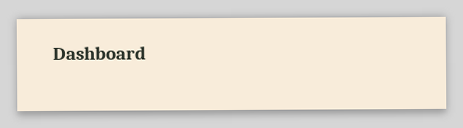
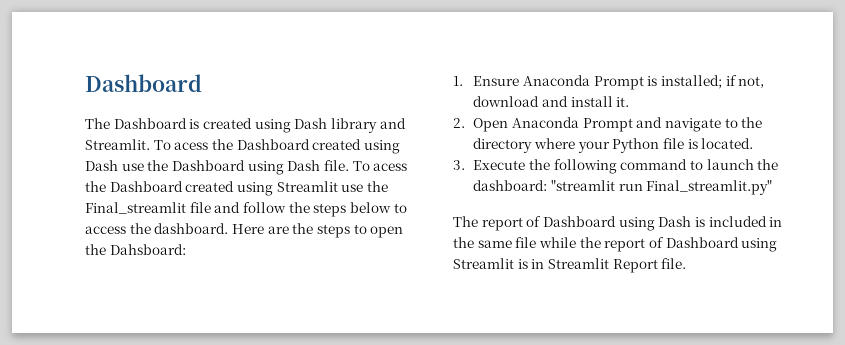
[52,46,146,60] Dashboard -> [85,74,202,92] [85,118,406,133] [85,139,400,154] [85,160,408,175] [85,181,388,196] [85,202,407,217] [85,223,404,238] [85,244,186,255] [453,75,765,90] [473,96,630,107] [453,117,763,132] [473,138,754,153] [453,159,779,174] [473,180,773,195] [453,216,783,231] [453,237,778,252] [453,258,687,273] Dashboard // The Dashboard is created using Dash library and Streamlit. To acess the Dashboard created using Dash use the Dashboard using Dash file. To acess the Dashboard created using Streamlit use the Final_streamlit file and follow the steps below to access the dashboard. Here are the steps to open the Dahsboard: // 1. Ensure Anaconda Prompt is installed; if not, download and install it. // 2. Open Anaconda Prompt and navigate to the directory where your Python file is located. // 3. Execute the following command to launch the dashboard: "streamlit run Final_streamlit.py" // The report of Dashboard using Dash is included in the same file while the report of Dashboard using Streamlit is in Streamlit Report file.

